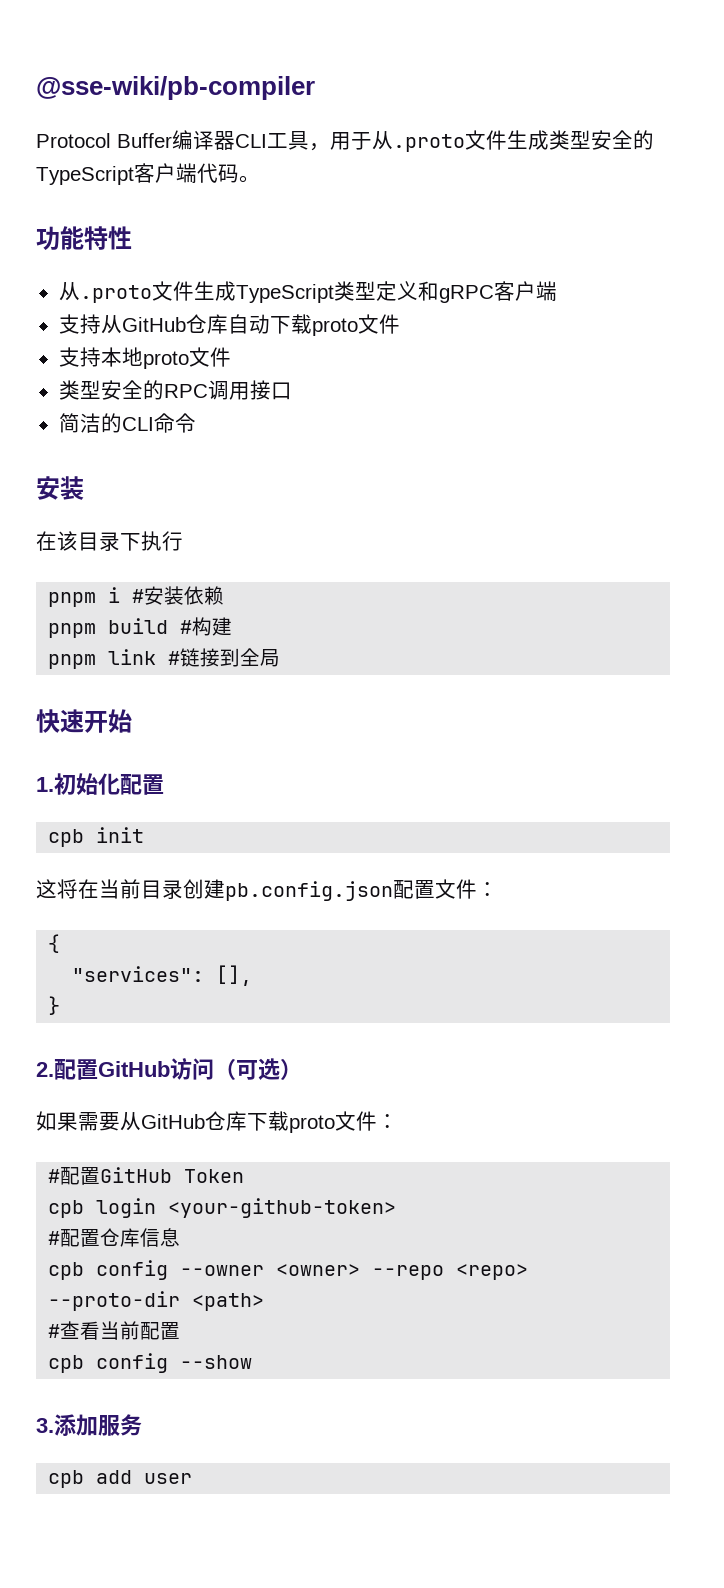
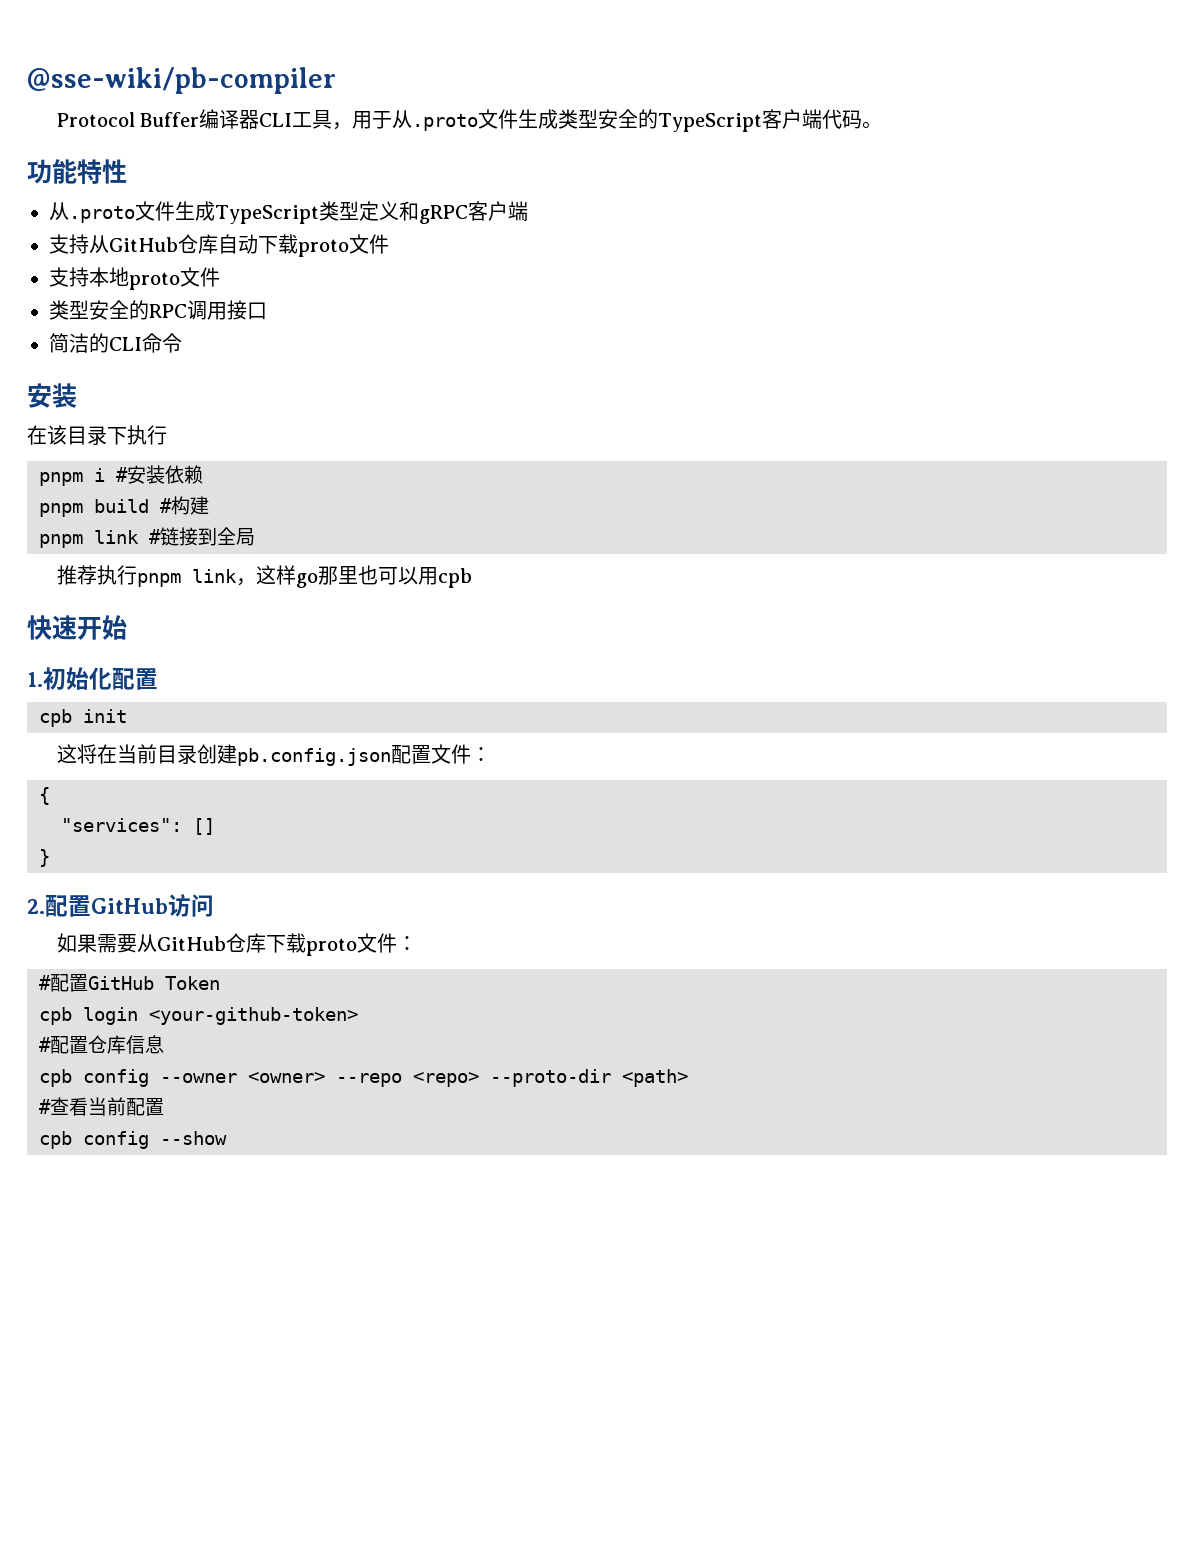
(281, 658) none -> [56,565,472,588] // 推荐执行pnpm link，这样go那里也可以用cpb
[216,965,253,986] [], -> [193,818,215,835] []
[214,1058,302,1080] （可选） -> (214, 905) none
[36,1414,142,1436] [48,1470,193,1488] // 3.添加服务 // cpb add user -> (227, 1138) none

